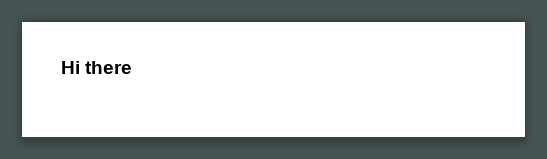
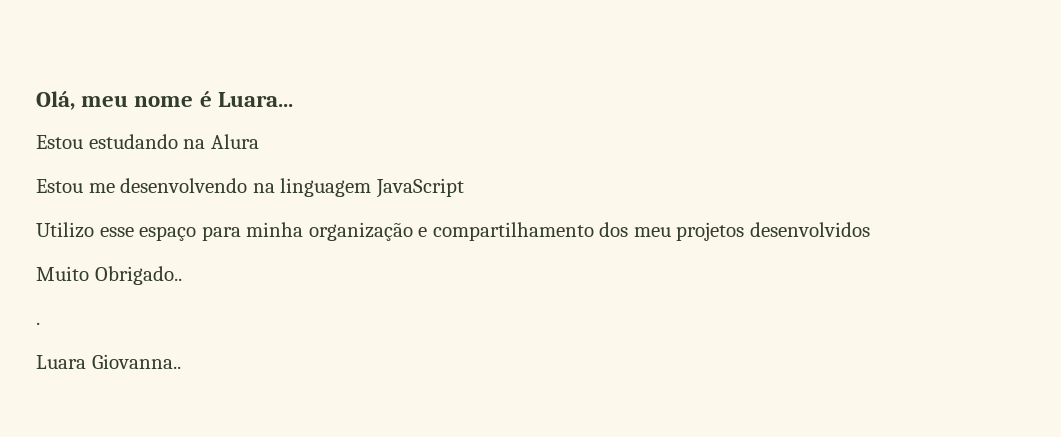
[61,61,133,74] Hi there -> [36,91,293,110] [36,134,259,149] [36,178,464,198] [36,222,870,241] [36,266,182,285] [36,322,40,325] [36,354,181,369] Olá, meu nome é Luara... // Estou estudando na Alura // Estou me desenvolvendo na linguagem JavaScript // Utilizo esse espaço para minha organização e compartilhamento dos meu projetos desenvolvidos // Muito Obrigado.. // . // Luara Giovanna..

